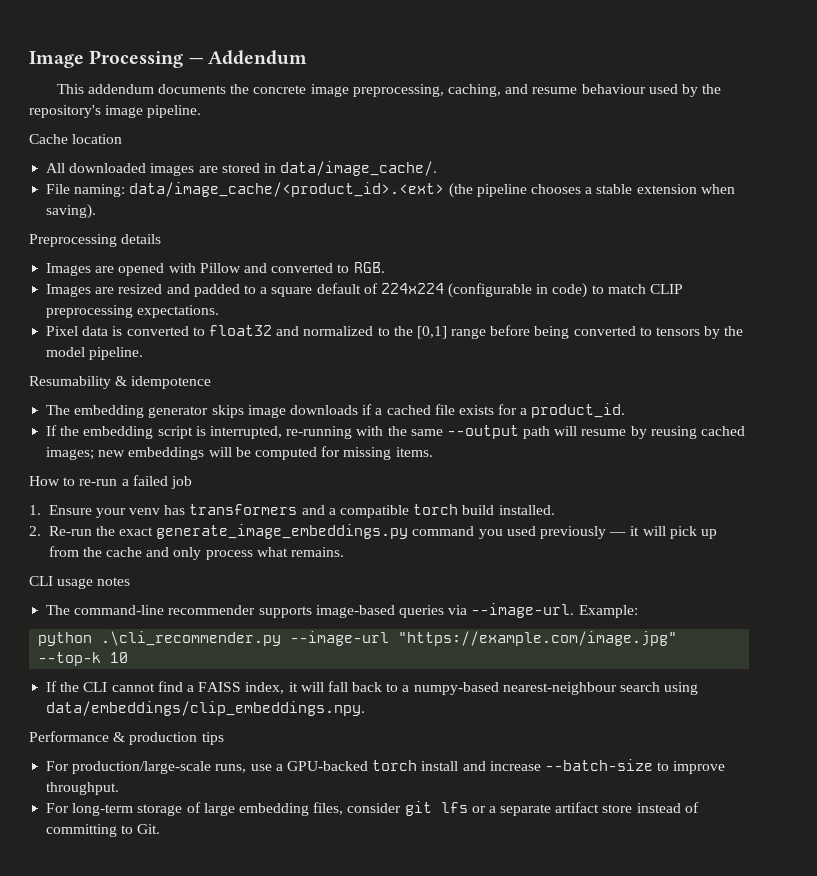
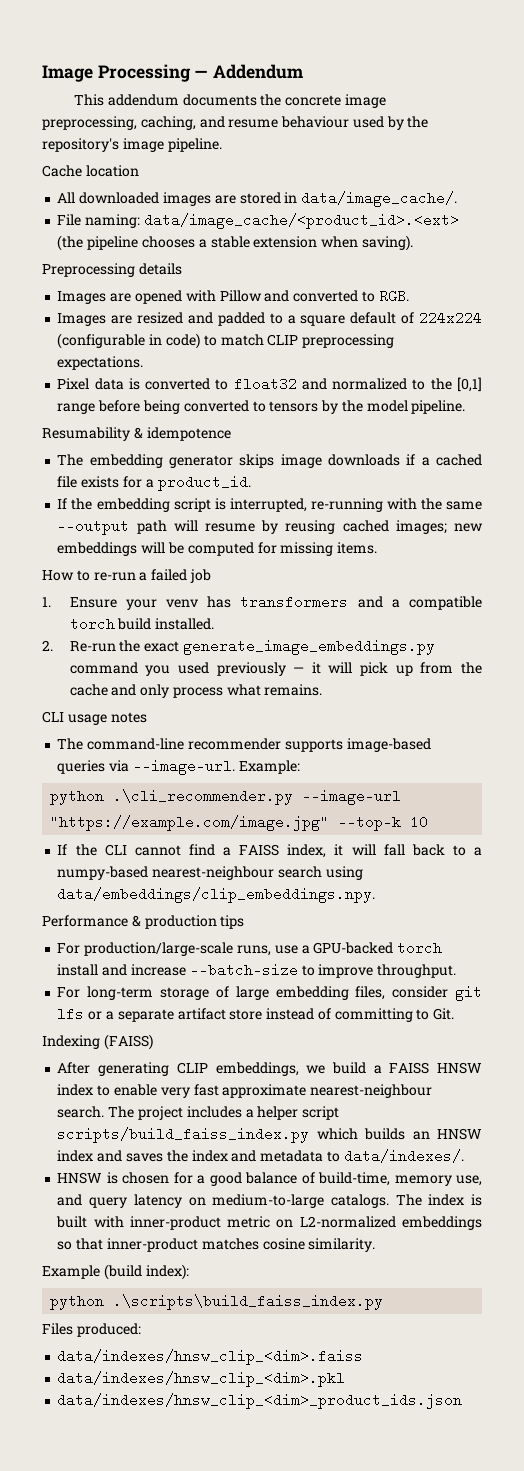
(161, 829) none -> [42,1034,153,1050] [57,1062,482,1076] [57,1084,433,1098] [57,1106,340,1120] [57,1127,482,1143] [57,1149,464,1163] [57,1172,482,1186] [57,1194,482,1208] [56,1216,482,1230] [57,1238,376,1252] [42,1264,189,1280] [50,1294,384,1310] [42,1323,141,1337] [57,1349,364,1365] [57,1371,346,1387] [57,1393,463,1409] // Indexing (FAISS) // After generating CLIP embeddings, we build a FAISS HNSW index to enable very fast approximate nearest-neighbour search. The project includes a helper script scripts/build_faiss_index.py which builds an HNSW index and saves the index and metadata to data/indexes/. // HNSW is chosen for a good balance of build-time, memory use, and query latency on medium-to-large catalogs. The index is built with inner-product metric on L2-normalized embeddings so that inner-product matches cosine similarity. // Example (build index): // python .\scripts\build_faiss_index.py // Files produced: // data/indexes/hnsw_clip_<dim>.faiss // data/indexes/hnsw_clip_<dim>.pkl // data/indexes/hnsw_clip_<dim>_product_ids.json

